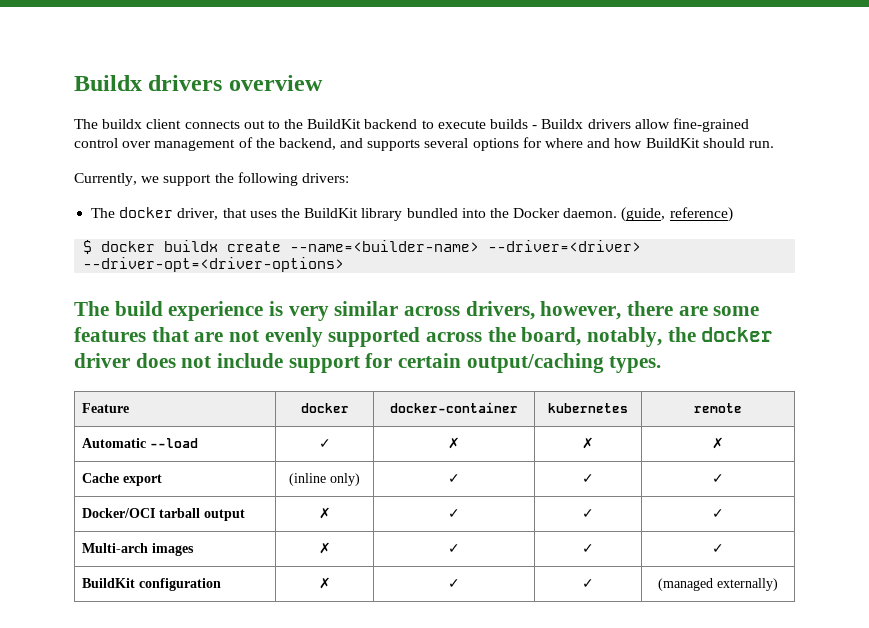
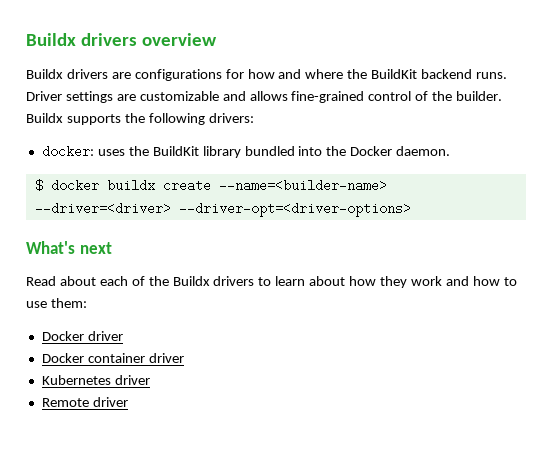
[74,118,749,132] [74,137,774,151] [74,173,212,186] The buildx client connects out to the BuildKit backend to execute builds - Buildx drivers allow fine-grained control over management of the backend, and supports several options for where and how BuildKit should run. // Currently, we support -> [26,69,508,81] [26,91,503,103] [26,113,121,125] Buildx drivers are configurations for how and where the BuildKit backend runs. Driver settings are customizable and allows fine-grained control of the builder. Buildx supports
[91,207,247,220] The docker driver, that -> [41,145,94,158] docker:
[621,207,733,222] (guide, reference) -> (451, 151) none
[74,301,760,321] [74,327,774,347] [74,353,662,373] [81,403,129,413] [300,403,349,413] [390,402,518,413] [548,403,628,413] [694,403,743,413] [81,438,198,448] [318,439,331,448] [448,437,460,449] [582,437,594,449] [712,437,725,449] [81,473,162,486] [289,473,360,486] [448,474,460,483] [582,474,594,483] [712,474,725,483] [81,508,245,521] [318,507,331,519] [448,509,460,518] [582,509,594,518] [712,509,725,518] [81,543,194,556] [318,542,331,554] [448,544,460,553] [582,544,594,553] [712,544,725,553] [81,578,221,591] [318,577,331,589] [448,579,460,588] [582,579,594,588] [658,578,779,591] The build experience is very similar across drivers, however, there are some features that are not evenly supported across the board, notably, the docker driver does not include support for certain output/caching types. // Feature | docker | docker-container | kubernetes | remote // Automatic --load | ✓ | ✗ | ✗ | ✗ // Cache export | (inline only) | ✓ | ✓ | ✓ // Docker/OCI tarball output | ✗ | ✓ | ✓ | ✓ // Multi-arch images | ✗ | ✓ | ✓ | ✓ // BuildKit configuration | ✗ | ✓ | ✓ | (managed externally) -> [26,241,112,254] [26,276,517,288] [26,298,87,308] [41,331,123,341] [41,353,184,363] [41,375,150,385] [41,397,128,407] What's next // Read about each of the Buildx drivers to learn about how they work and how to use them: // Docker driver // Docker container driver // Kubernetes driver // Remote driver

